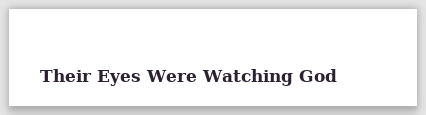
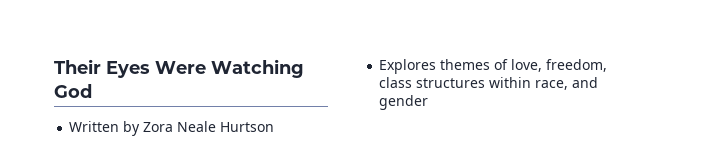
(337, 75) none -> [69,121,275,136] [379,59,608,74] [379,77,599,90] [379,95,429,110] // Written by Zora Neale Hurtson // Explores themes of love, freedom, class structures within race, and gender

